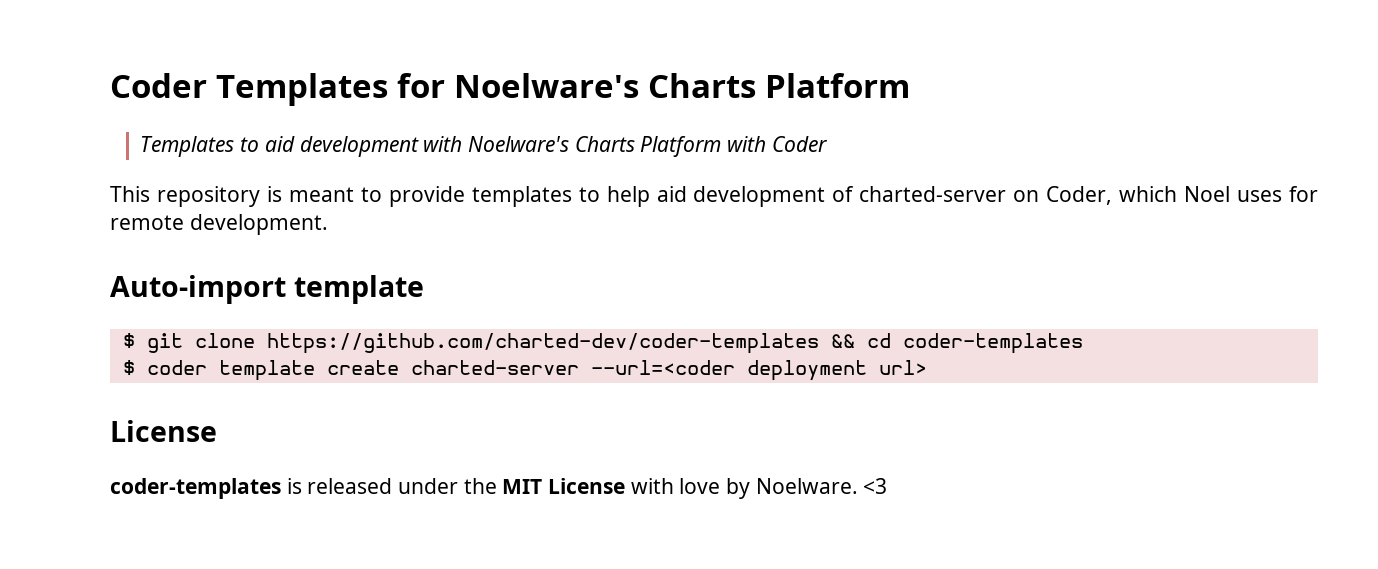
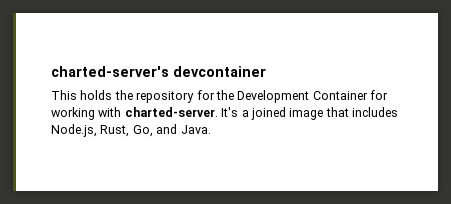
[110,73,910,106] [140,136,828,157] [110,186,1318,207] [110,214,328,235] [110,275,424,304] [122,333,1083,354] [122,360,927,381] [110,420,217,442] [110,478,888,499] Coder Templates for Noelware's Charts Platform // Templates to aid development with Noelware's Charts Platform with Coder // This repository is meant to provide templates to help aid development of charted-server on Coder, which Noel uses for remote development. // Auto-import template // $ git clone https://github.com/charted-dev/coder-templates && cd coder-templates // $ coder template create charted-server --url=<coder deployment url> // License // coder-templates is released under the MIT License with love by Noelware. <3 -> [51,66,266,77] [51,90,388,103] [51,107,398,120] [51,124,211,137] charted-server's devcontainer // This holds the repository for the Development Container for working with charted-server. It's a joined image that includes Node.js, Rust, Go, and Java.

